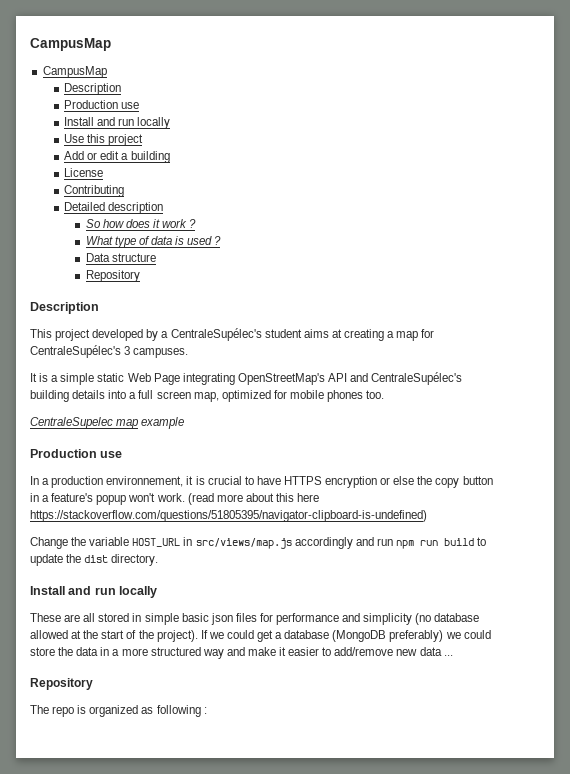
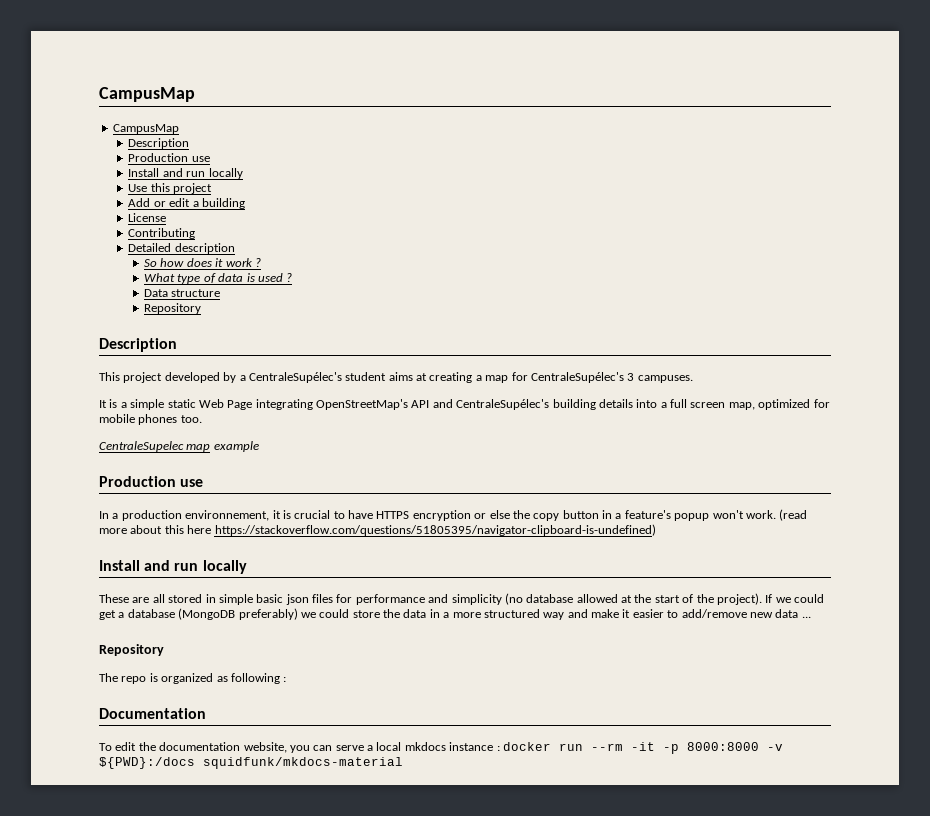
[30,537,487,549] [30,554,159,566] // Change the variable HOST_URL in src/views/map.js accordingly and run npm run build to update the dist directory. -> (656, 530) none
(207, 710) none -> [99,708,206,719] [99,742,783,754] [99,757,403,769] // Documentation // To edit the documentation website, you can serve a local mkdocs instance : docker run --rm -it -p 8000:8000 -v ${PWD}:/docs squidfunk/mkdocs-material

